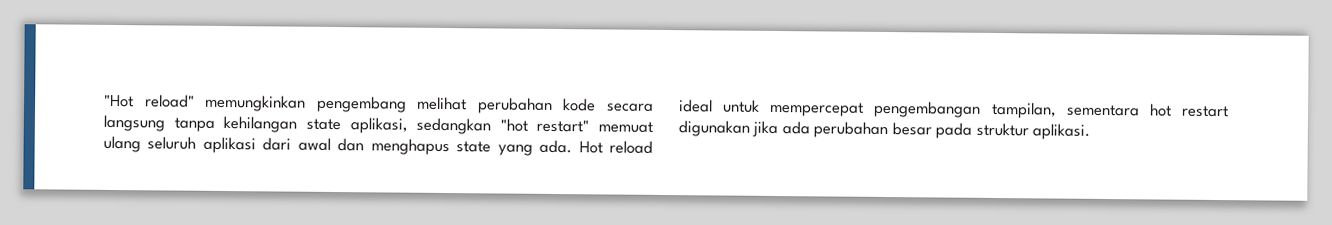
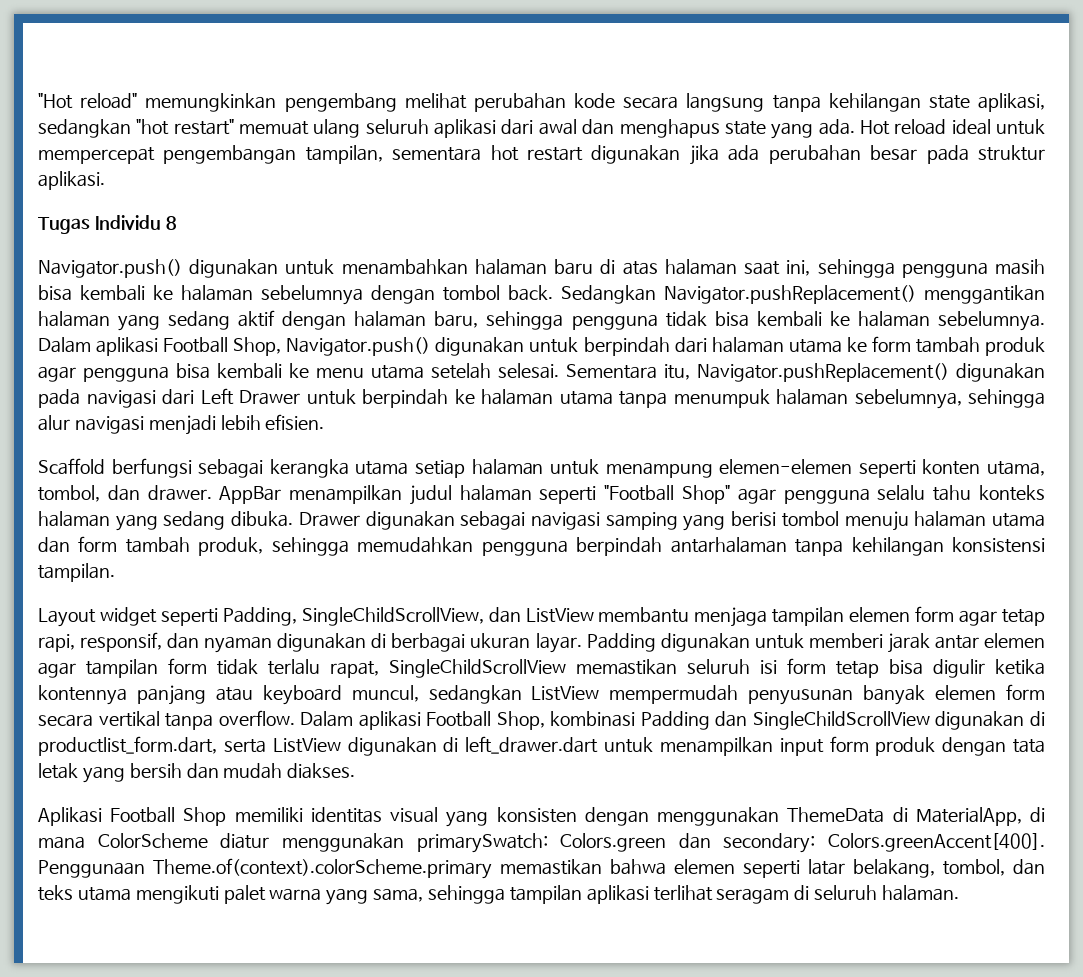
(1091, 131) none -> [38,215,177,234] [38,259,1046,278] [38,285,1046,305] [38,310,1045,331] [38,336,1045,356] [38,363,1046,382] [38,388,1045,409] [38,414,325,435] [38,458,1046,478] [38,485,1045,505] [38,511,1046,531] [38,536,1045,556] [38,563,115,582] [38,606,1045,627] [38,632,1045,653] [38,658,1045,678] [38,684,1045,705] [38,710,1045,730] [38,736,1045,756] [38,763,356,783] [38,807,1045,827] [38,833,1045,853] [38,858,1046,879] [38,885,959,905] // Tugas Individu 8 // Navigator.push() digunakan untuk menambahkan halaman baru di atas halaman saat ini, sehingga pengguna masih bisa kembali ke halaman sebelumnya dengan tombol back. Sedangkan Navigator.pushReplacement() menggantikan halaman yang sedang aktif dengan halaman baru, sehingga pengguna tidak bisa kembali ke halaman sebelumnya. Dalam aplikasi Football Shop, Navigator.push() digunakan untuk berpindah dari halaman utama ke form tambah produk agar pengguna bisa kembali ke menu utama setelah selesai. Sementara itu, Navigator.pushReplacement() digunakan pada navigasi dari Left Drawer untuk berpindah ke halaman utama tanpa menumpuk halaman sebelumnya, sehingga alur navigasi menjadi lebih efisien. // Scaffold berfungsi sebagai kerangka utama setiap halaman untuk menampung elemen-elemen seperti konten utama, tombol, dan drawer. AppBar menampilkan judul halaman seperti "Football Shop" agar pengguna selalu tahu konteks halaman yang sedang dibuka. Drawer digunakan sebagai navigasi samping yang berisi tombol menuju halaman utama dan form tambah produk, sehingga memudahkan pengguna berpindah antarhalaman tanpa kehilangan konsistensi tampilan. // Layout widget seperti Padding, SingleChildScrollView, dan ListView membantu menjaga tampilan elemen form agar tetap rapi, responsif, dan nyaman digunakan di berbagai ukuran layar. Padding digunakan untuk memberi jarak antar elemen agar tampilan form tidak terlalu rapat, SingleChildScrollView memastikan seluruh isi form tetap bisa digulir ketika kontennya panjang atau keyboard muncul, sedangkan ListView mempermudah penyusunan banyak elemen form secara vertikal tanpa overflow. Dalam aplikasi Football Shop, kombinasi Padding dan SingleChildScrollView digunakan di productlist_form.dart, serta ListView digunakan di left_drawer.dart untuk menampilkan input form produk dengan tata letak yang bersih dan mudah diakses. // Aplikasi Football Shop memiliki identitas visual yang konsisten dengan menggunakan ThemeData di MaterialApp, di mana ColorScheme diatur menggunakan primarySwatch: Colors.green dan secondary: Colors.greenAccent[400]. Penggunaan Theme.of(context).colorScheme.primary memastikan bahwa elemen seperti latar belakang, tombol, dan teks utama mengikuti palet warna yang sama, sehingga tampilan aplikasi terlihat seragam di seluruh halaman.

